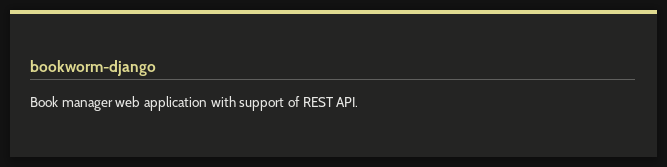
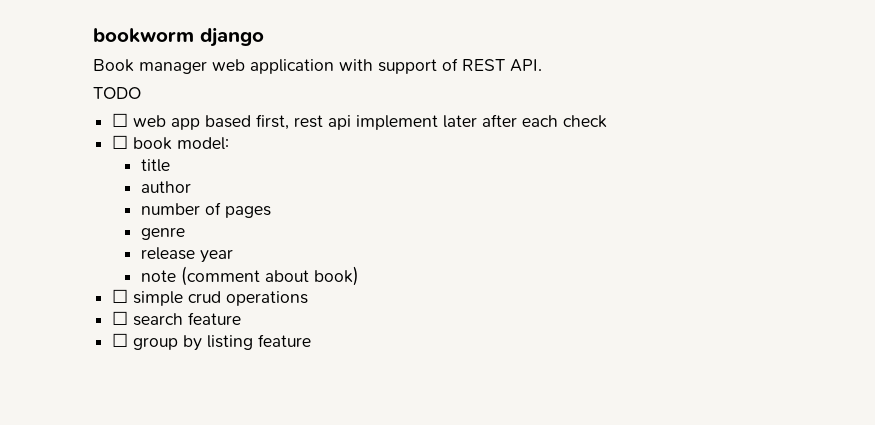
[30,60,156,76] bookworm-django -> [93,27,264,47] bookworm django
(359, 102) none -> [93,87,141,99] [112,113,608,130] [112,135,230,150] [141,159,171,172] [141,181,192,193] [141,202,272,218] [141,227,186,240] [141,247,234,263] [141,266,360,286] [112,289,309,306] [112,311,242,326] [112,333,312,351] // TODO // ☐ web app based first, rest api implement later after each check // ☐ book model: // title // author // number of pages // genre // release year // note (comment about book) // ☐ simple crud operations // ☐ search feature // ☐ group by listing feature

